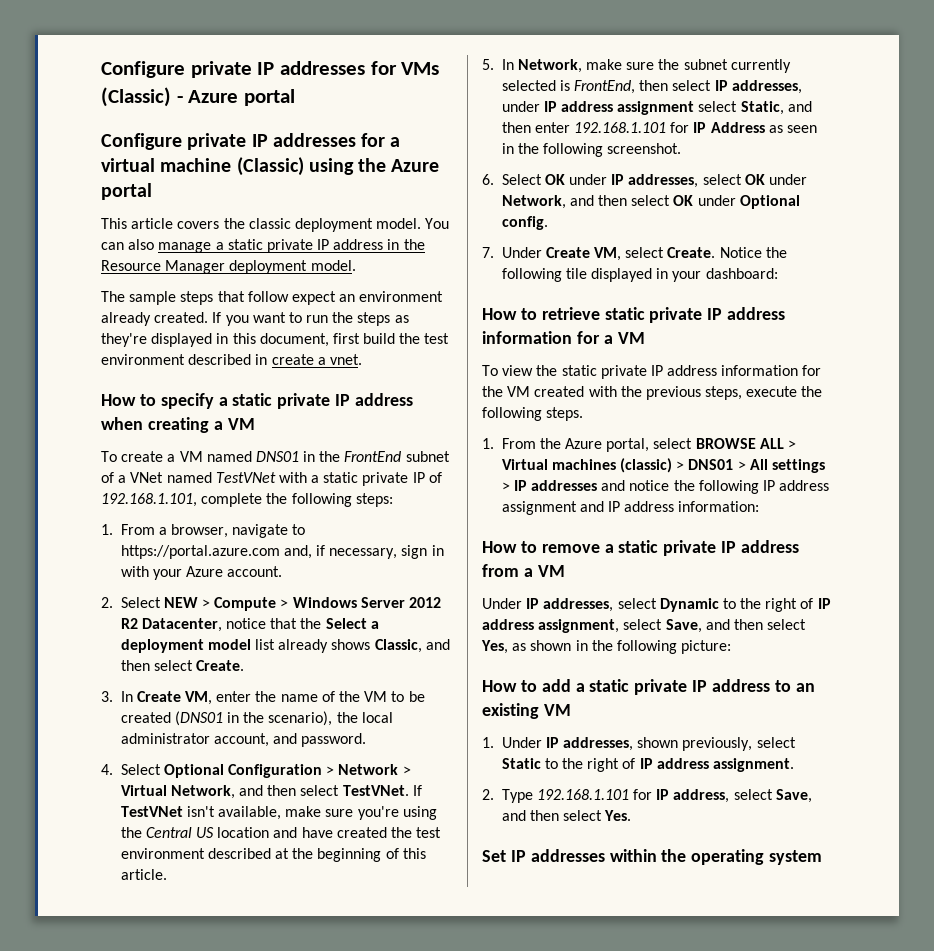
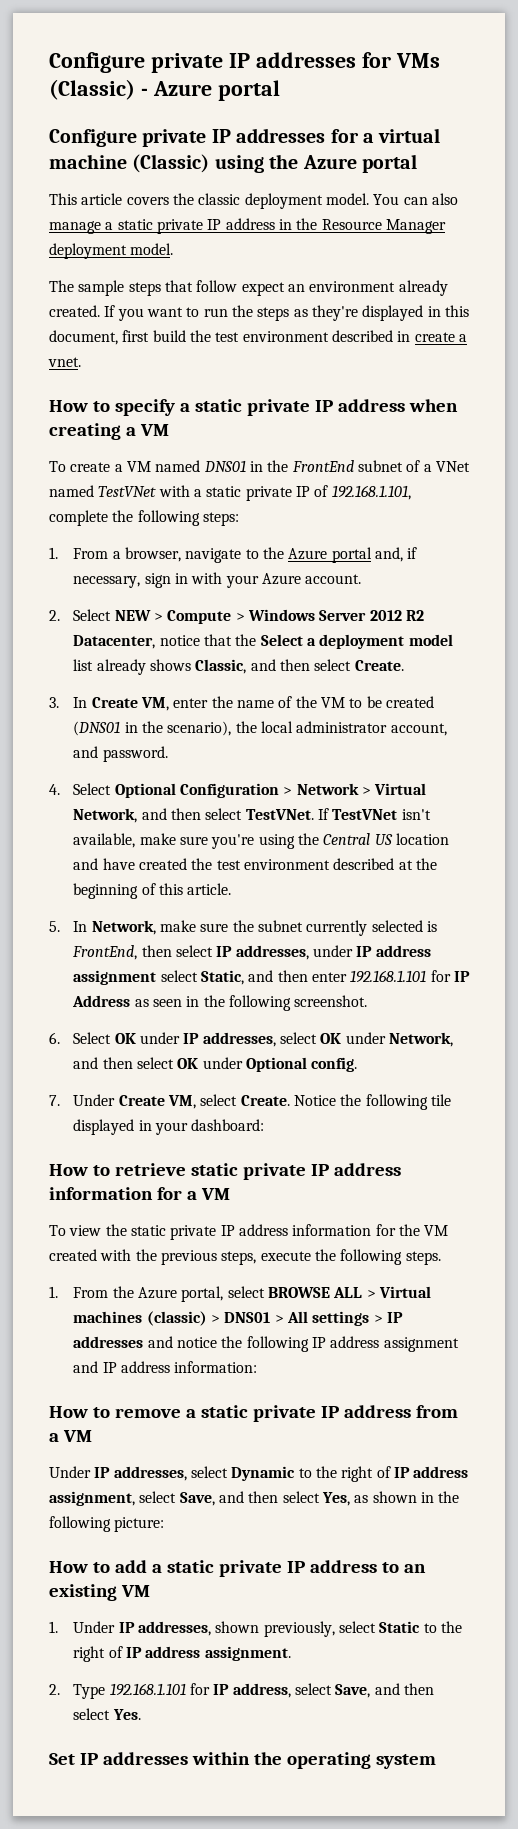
[120,545,280,559] https://portal.azure.com -> [262,547,372,563] the Azure portal

